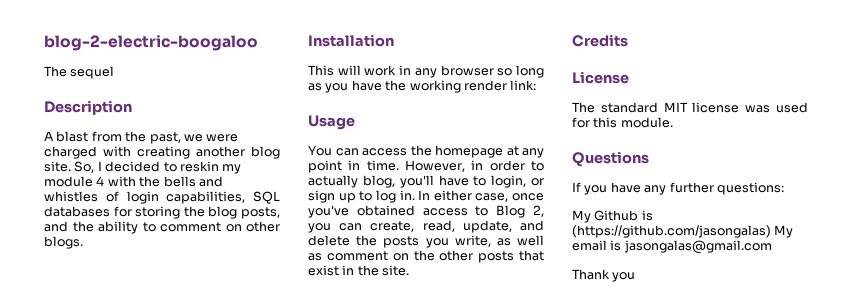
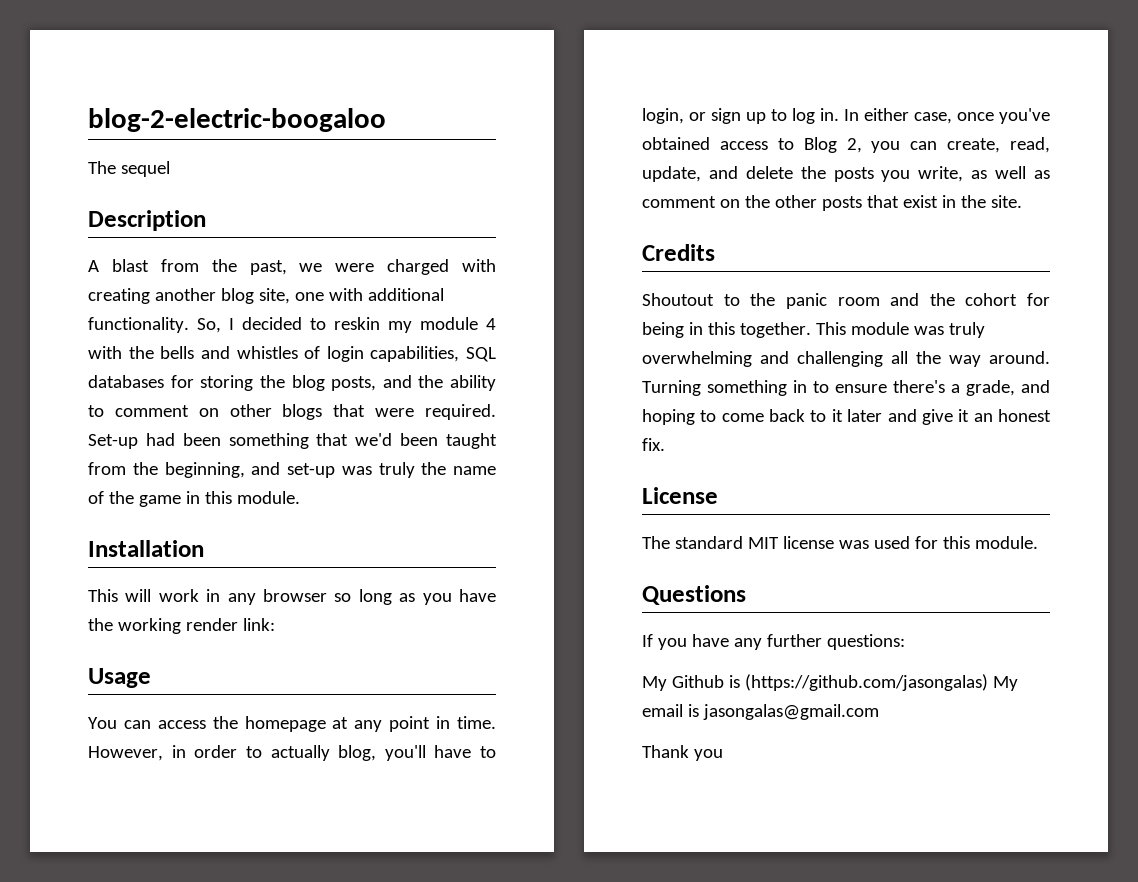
[44,161,71,172] site. -> [258,288,444,304] [88,317,189,333] site, one with additional functionality.
[44,236,83,249] blogs. -> [282,404,497,420] [88,433,498,449] [88,462,496,478] [88,491,300,507] blogs that were required. Set-up had been something that we'd been taught from the beginning, and set-up was truly the name of the game in this module.
(628, 40) none -> [642,293,1050,309] [642,322,985,338] [642,351,1050,367] [642,380,1050,396] [642,409,1051,425] [642,438,665,451] // Shoutout to the panic room and the cohort for being in this together. This module was truly overwhelming and challenging all the way around. Turning something in to ensure there's a grade, and hoping to come back to it later and give it an honest fix.

